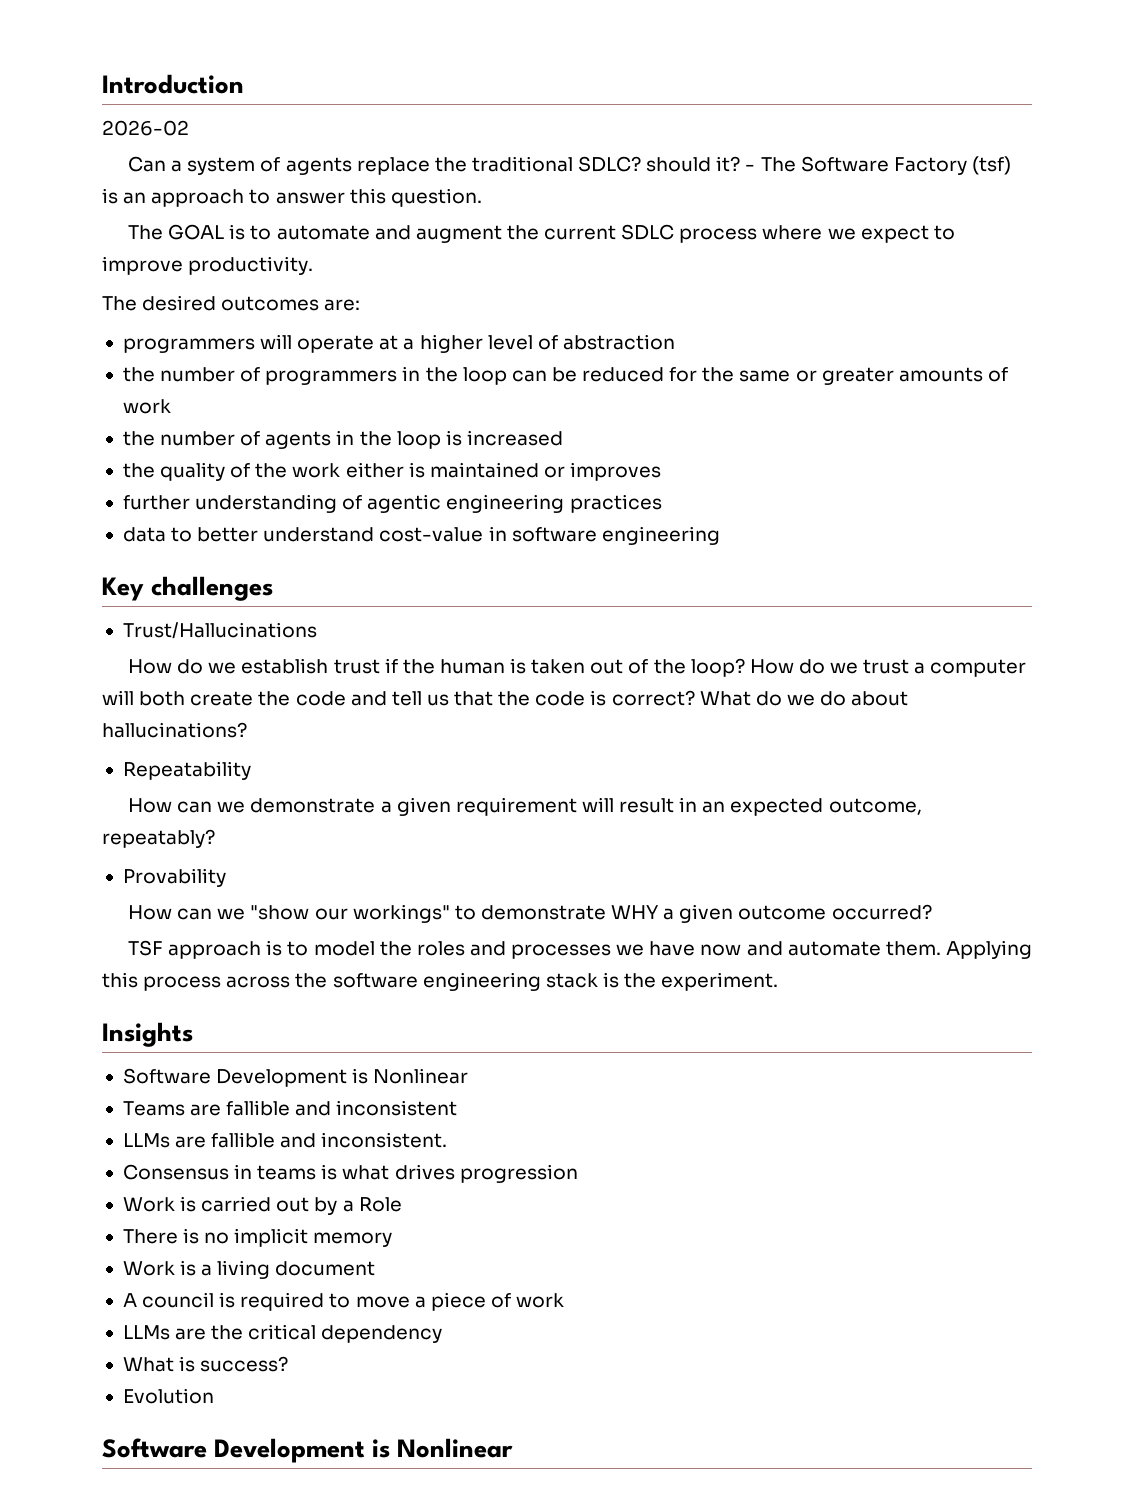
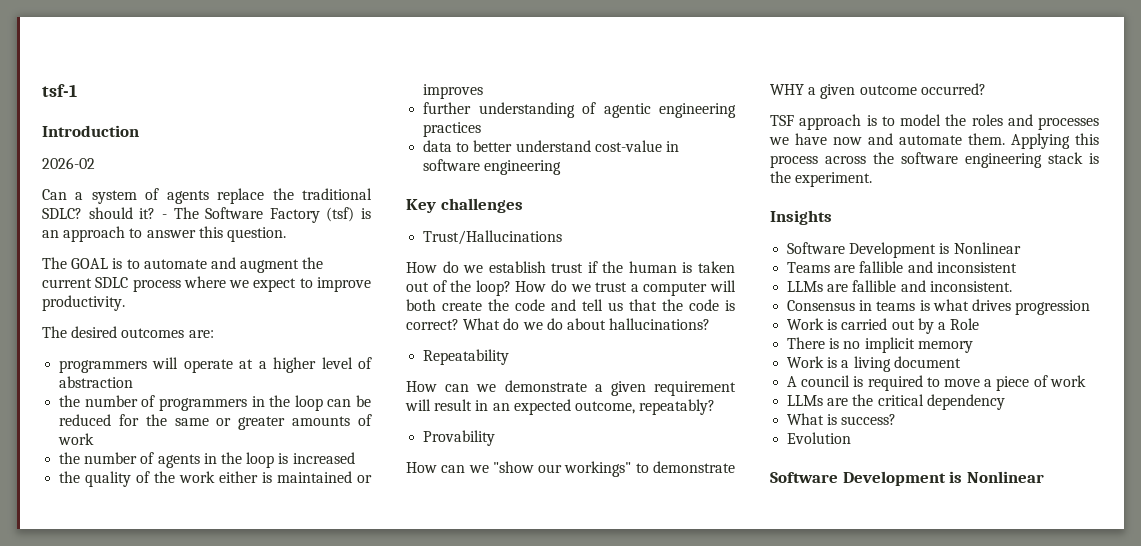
(102, 84) none -> [42,84,77,97] tsf-1 //

